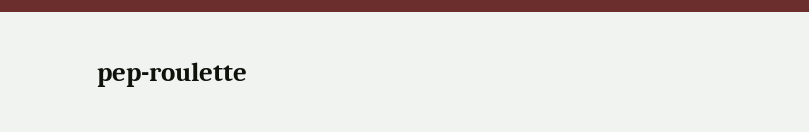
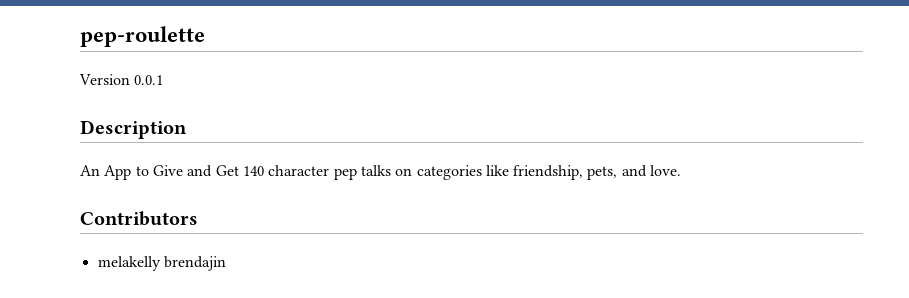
(247, 74) none -> [79,74,164,85] [80,120,187,139] [80,165,682,180] [80,211,198,226] [97,256,226,271] // Version 0.0.1 // Description // An App to Give and Get 140 character pep talks on categories like friendship, pets, and love. // Contributors // melakelly brendajin

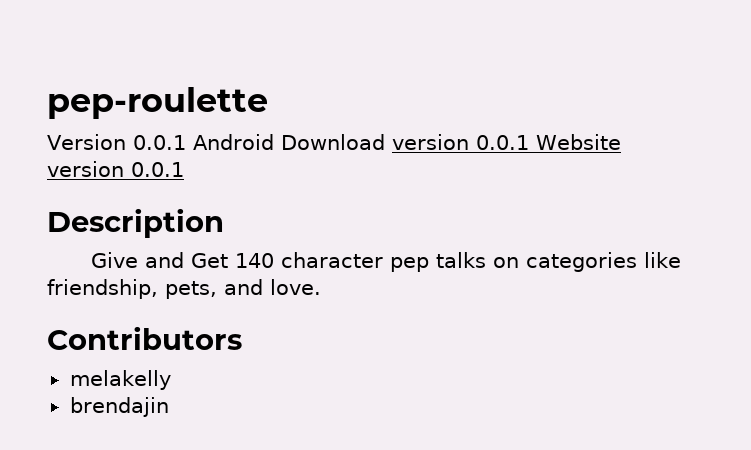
[80,120,187,139] [80,165,149,180] // Description // An App to -> [192,134,621,150] [47,161,184,177] [47,208,224,238] Android Download version 0.0.1 Website version 0.0.1 // Description //
(161, 263) none -> (171, 380) //

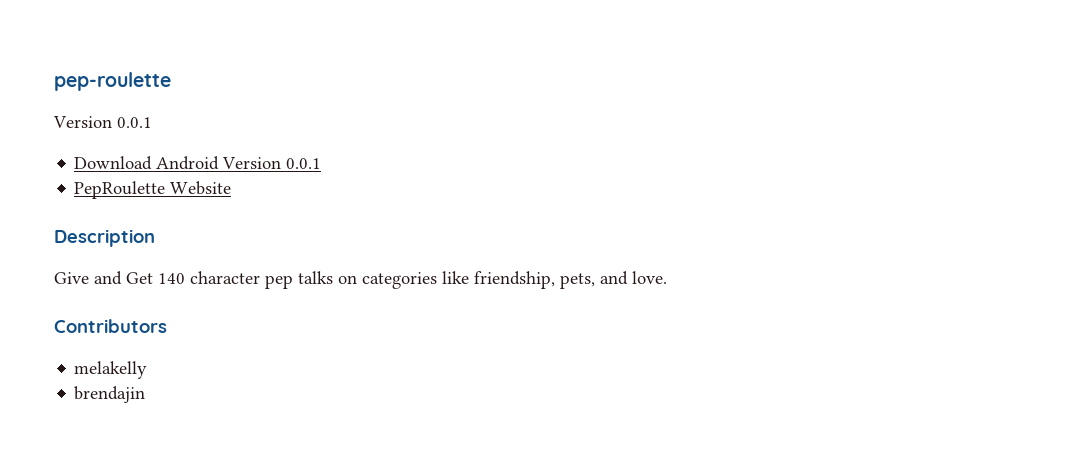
[192,134,529,150] Android Download version 0.0.1 -> [74,156,322,170] [74,181,166,199] // Download Android Version 0.0.1 // PepRoulette
[47,161,184,177] version 0.0.1 -> (232, 188) none

